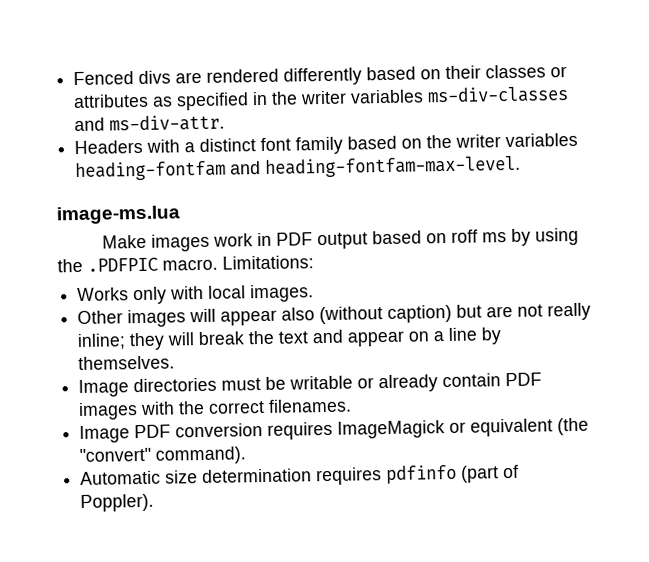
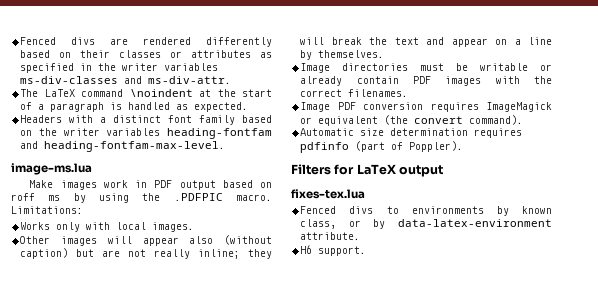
(226, 123) none -> [20,89,272,97] [20,102,249,112] // The LaTeX command \noindent at the start of a paragraph is handled as expected.
[79,447,152,462] "convert" -> [414,116,464,124] convert
(155, 502) none -> [291,164,444,177] [291,189,365,199] [300,206,552,216] [300,219,552,229] [300,232,361,240] [300,245,367,256] // Filters for LaTeX output // fixes-tex.lua // Fenced divs to environments by known class, or by data-latex-environment attribute. // H6 support.

